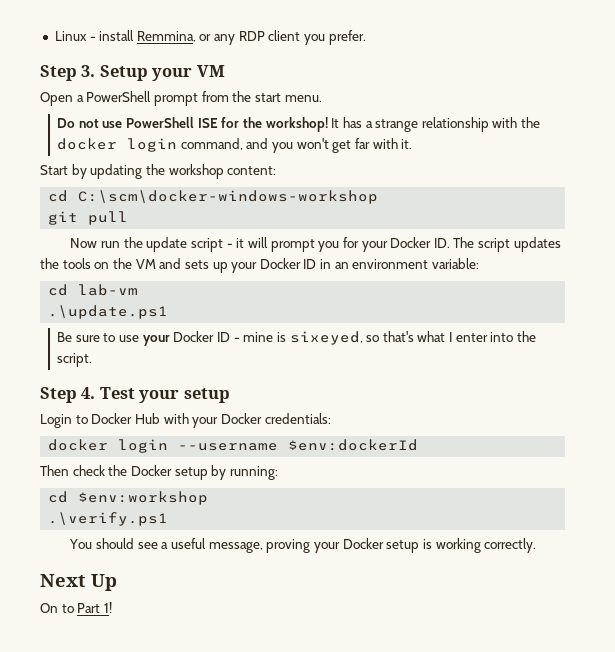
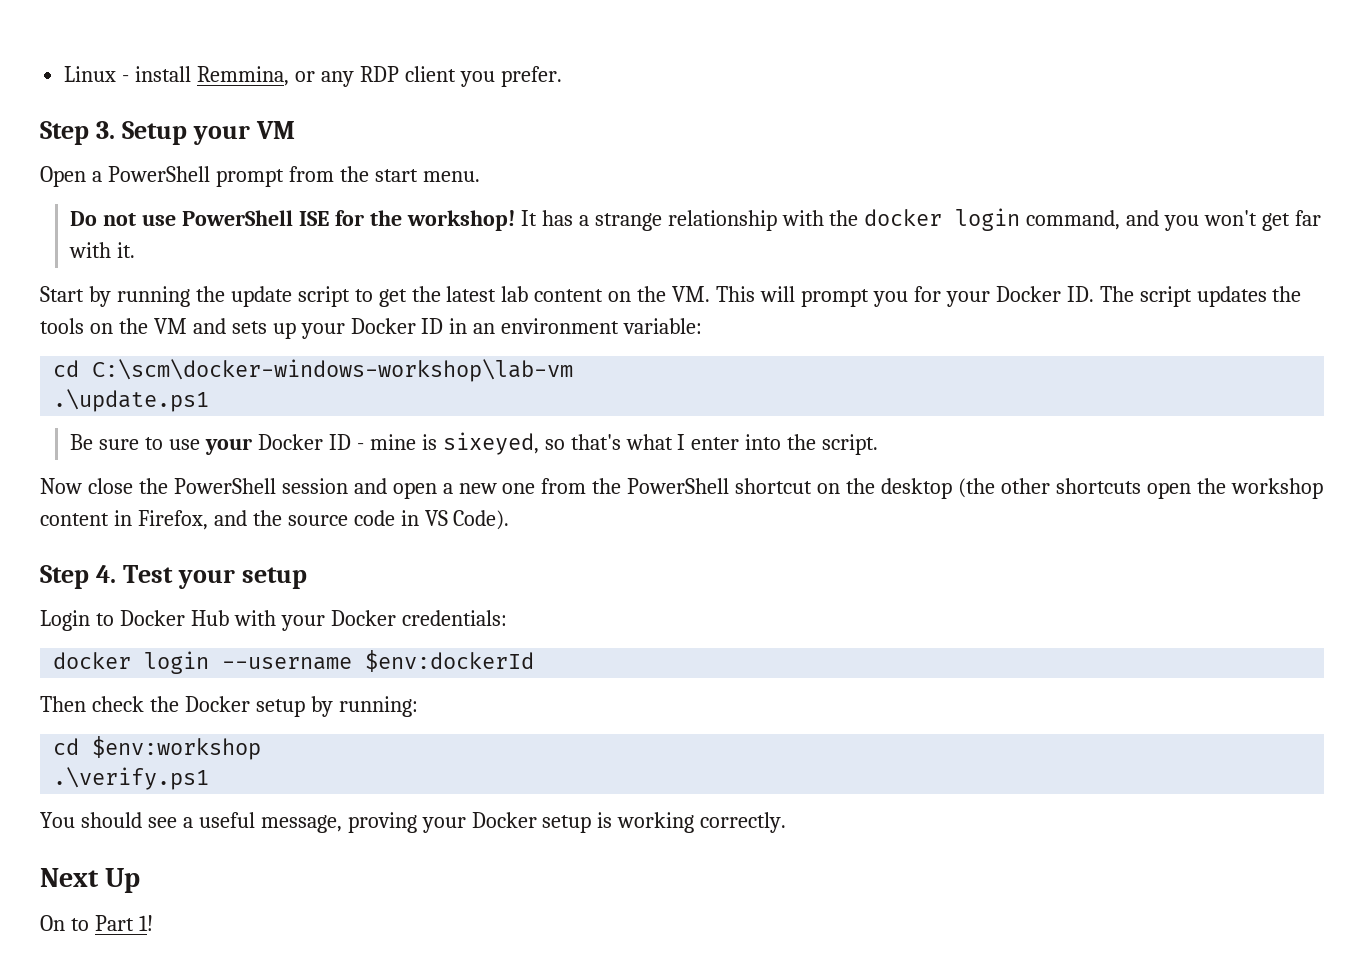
[90,164,277,179] [48,190,379,204] [48,211,129,225] [70,237,245,252] updating the workshop content: // cd C:\scm\docker-windows-workshop // git pull // Now run the update script - it -> [116,286,756,307] running the update script to get the latest lab content on the VM. This
[78,284,139,296] lab-vm -> [92,359,574,382] C:\scm\docker-windows-workshop\lab-vm
(93, 360) none -> [40,478,1323,499] [40,510,510,530] // Now close the PowerShell session and open a new one from the PowerShell shortcut on the desktop (the other shortcuts open the workshop content in Firefox, and the source code in VS Code).

